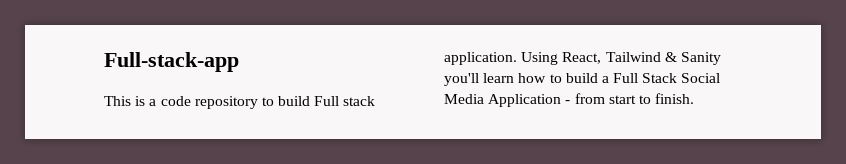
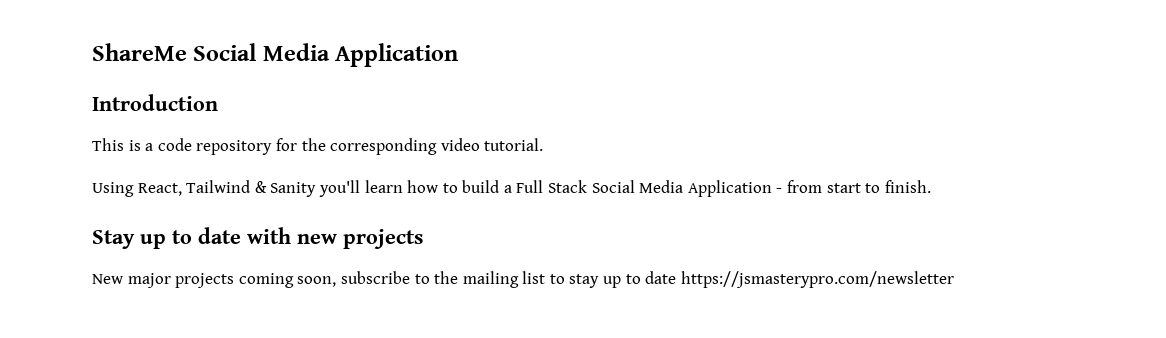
[104,52,239,72] Full-stack-app -> [92,43,459,67] [92,94,218,111] ShareMe Social Media Application // Introduction
[261,96,376,106] [444,52,517,65] to build Full stack application. -> [275,138,544,155] for the corresponding video tutorial. //
(695, 98) none -> [92,227,423,249] [92,271,954,288] // Stay up to date with new projects // New major projects coming soon, subscribe to the mailing list to stay up to date https://jsmasterypro.com/newsletter

